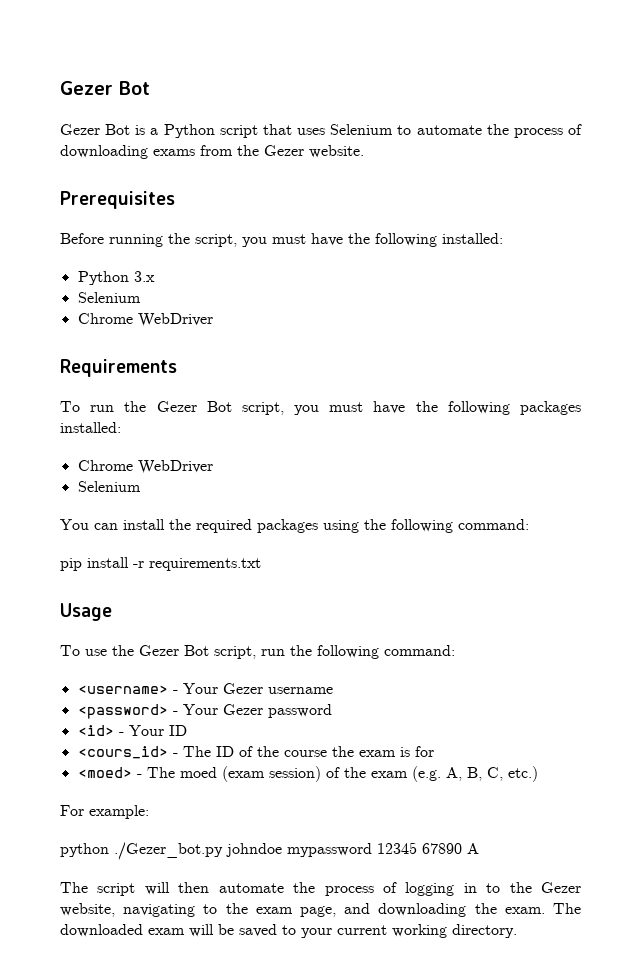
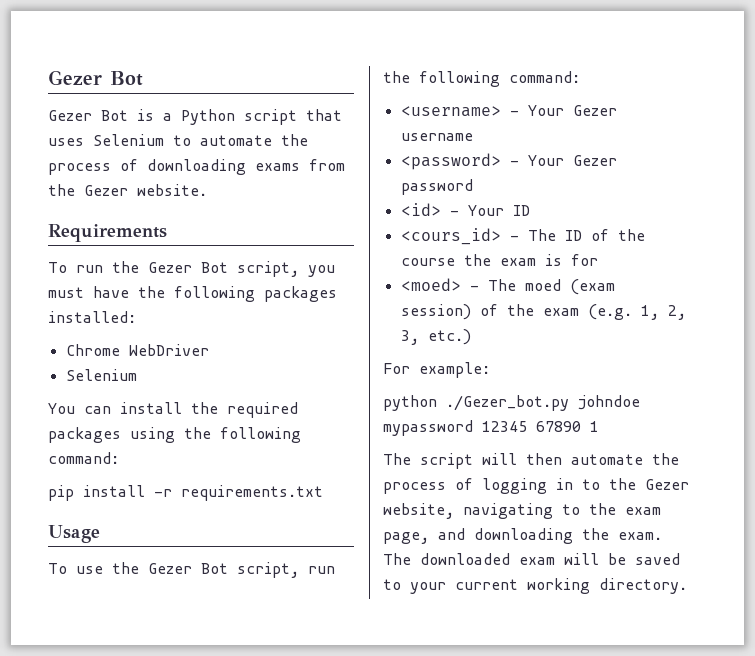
[60,191,175,209] [60,233,503,247] [77,271,155,285] [77,292,141,303] [77,313,213,327] // Prerequisites // Before running the script, you must have the following installed: // Python 3.x // Selenium // Chrome WebDriver -> (207, 190) none
[445,767,503,781] A, B, C, -> [640,305,686,320] [400,330,419,345] 1, 2, 3,
[467,843,479,854] A -> [590,421,599,432] 1

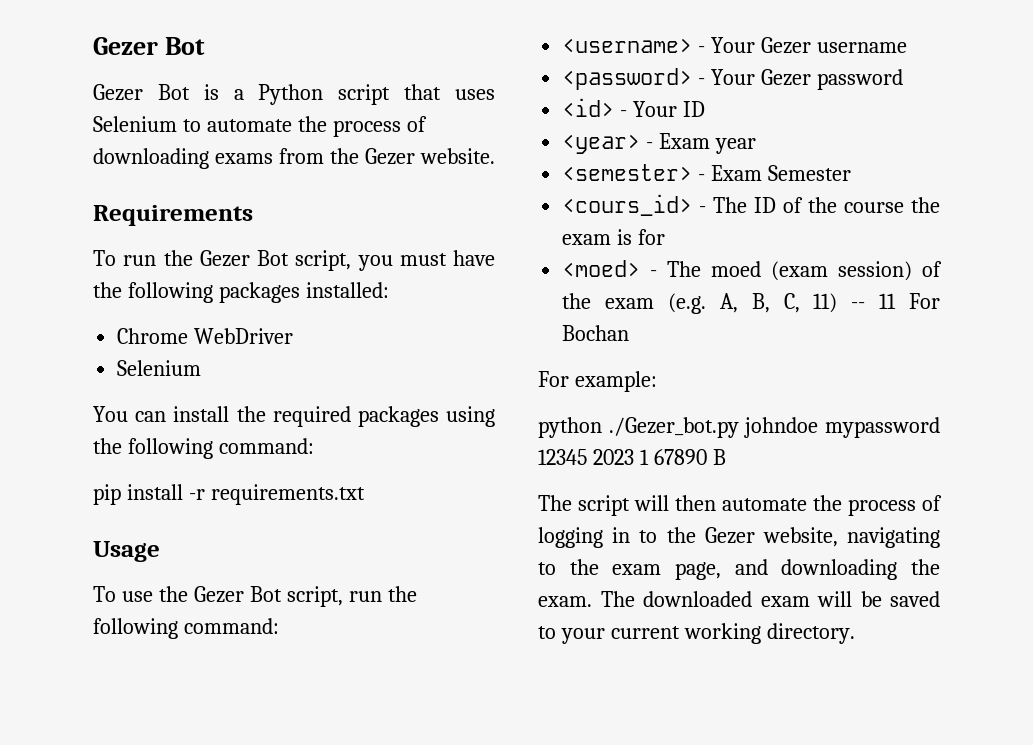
(530, 210) none -> [562,133,757,154] [562,164,852,181] // <year> - Exam year // <semester> - Exam Semester
[640,305,686,320] [400,329,471,345] 1, 2, 3, etc.) -> [719,293,940,313] [562,325,630,341] A, B, C, 11) -- 11 For Bochan
[536,421,599,432] 67890 1 -> [592,449,726,465] 2023 1 67890 B

